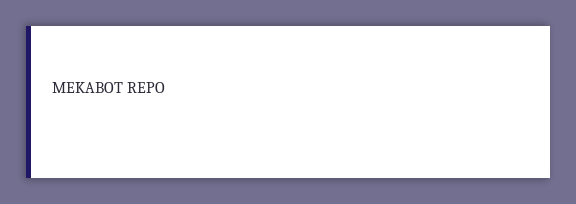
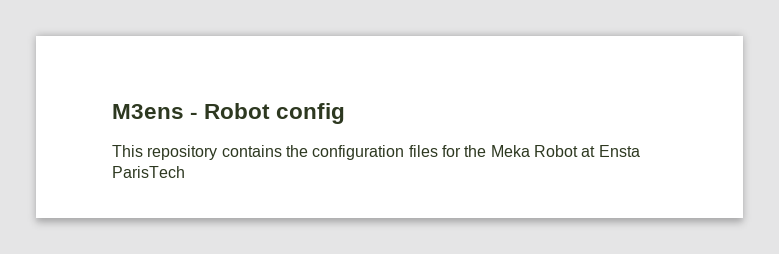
[52,82,166,93] MEKABOT REPO -> [112,103,346,124] [112,145,640,160] [112,166,185,178] M3ens - Robot config // This repository contains the configuration files for the Meka Robot at Ensta ParisTech

